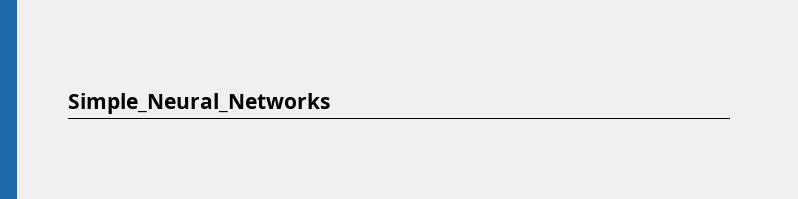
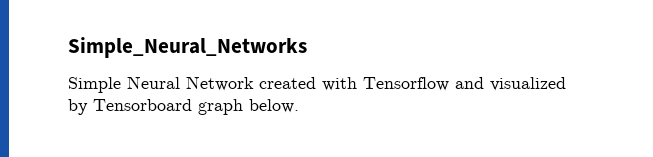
(330, 103) none -> [68,76,566,93] [68,99,299,115] // Simple Neural Network created with Tensorflow and visualized by Tensorboard graph below.

